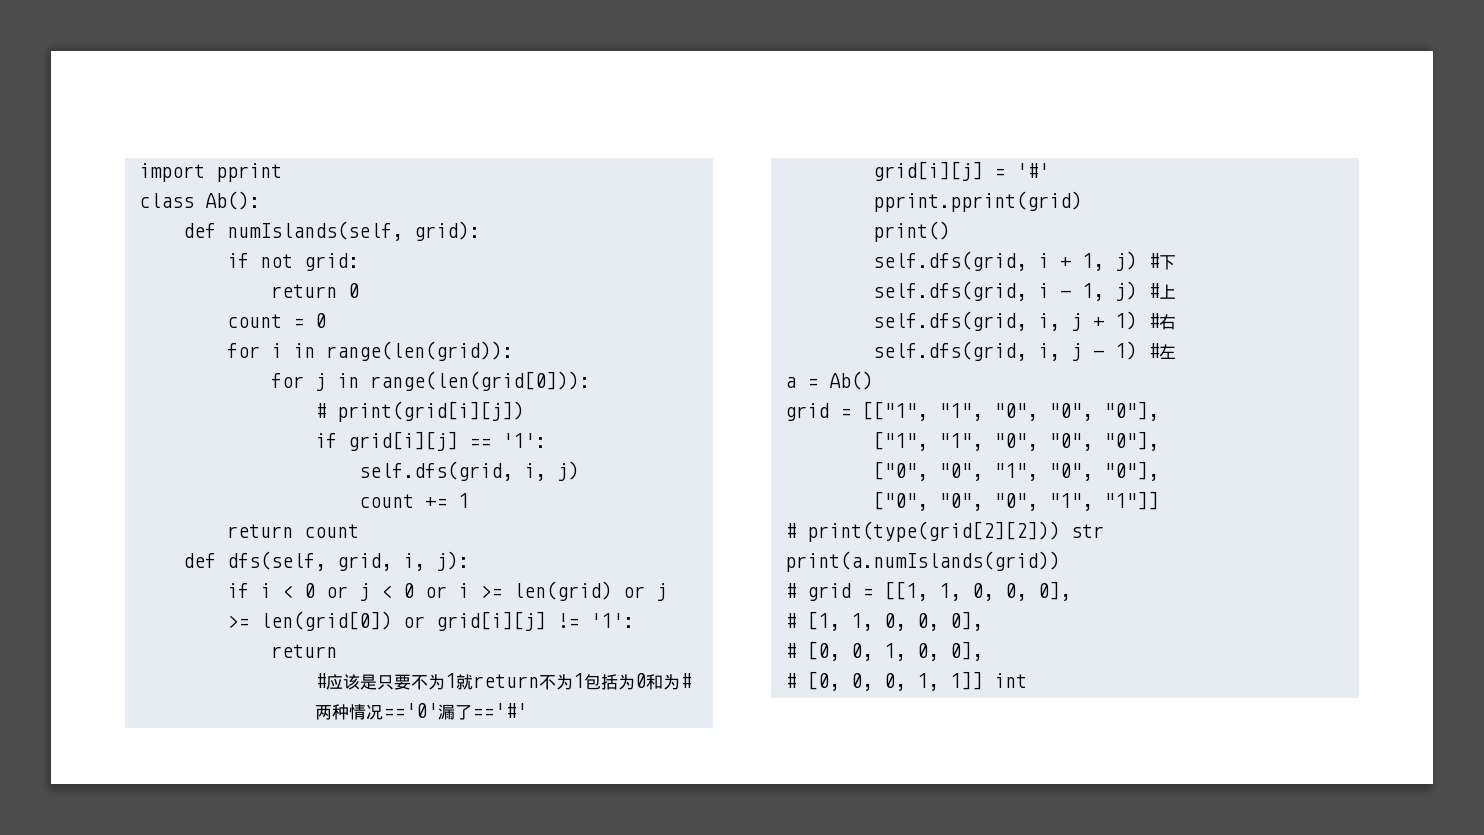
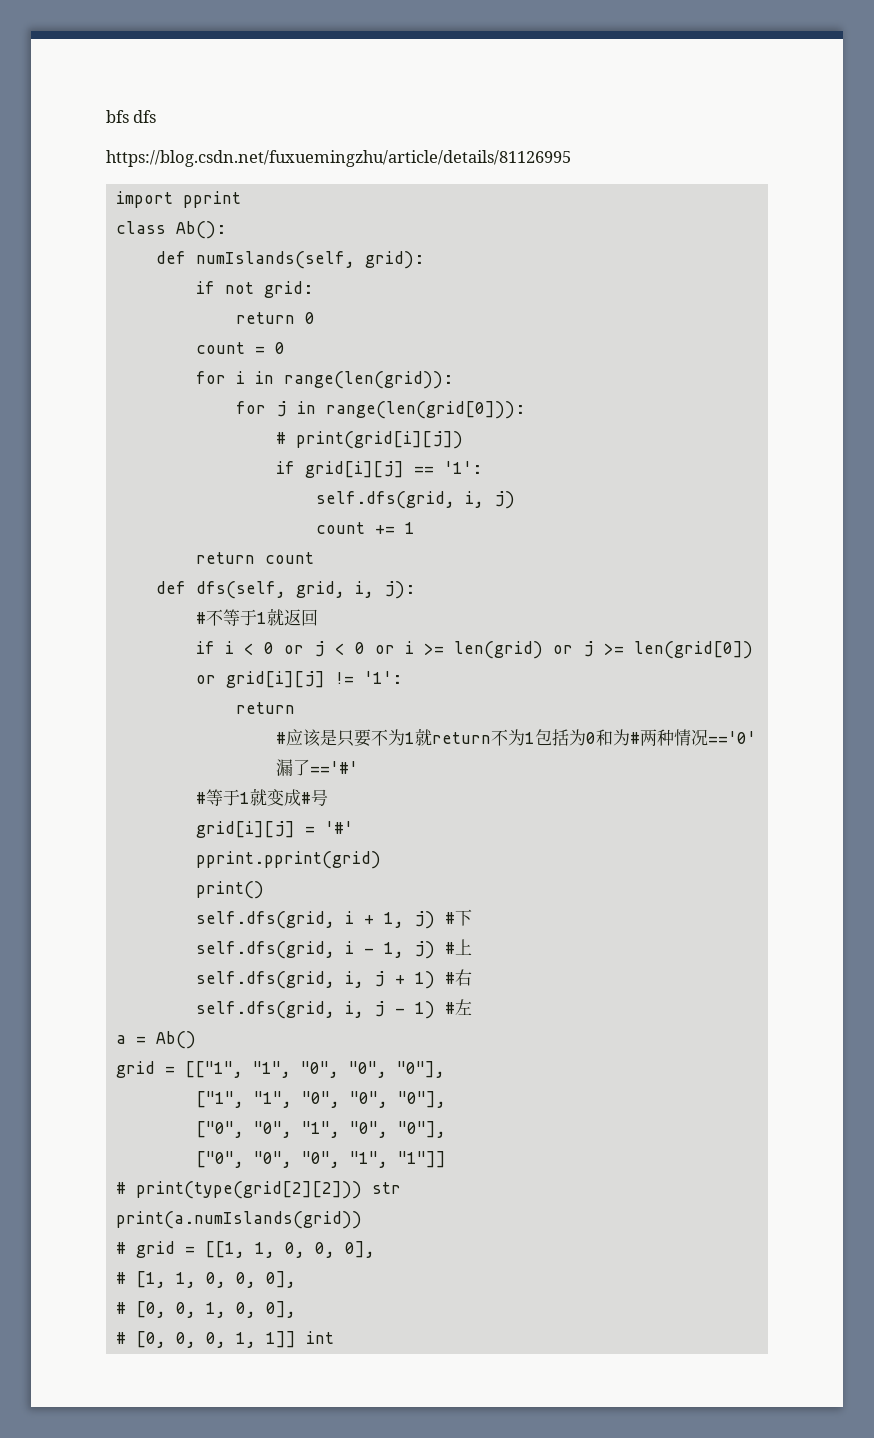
(139, 172) none -> [106,110,157,123] [106,150,571,167] bfs dfs // https://blog.csdn.net/fuxuemingzhu/article/details/81126995 //
(470, 561) none -> [195,608,318,626] // #不等于1就返回
(528, 710) none -> [195,788,328,806] // #等于1就变成#号

